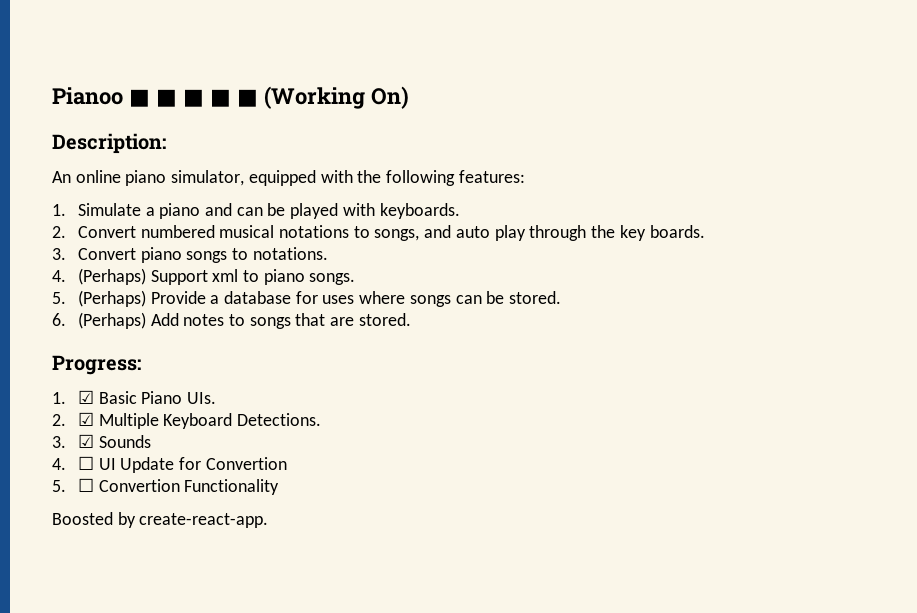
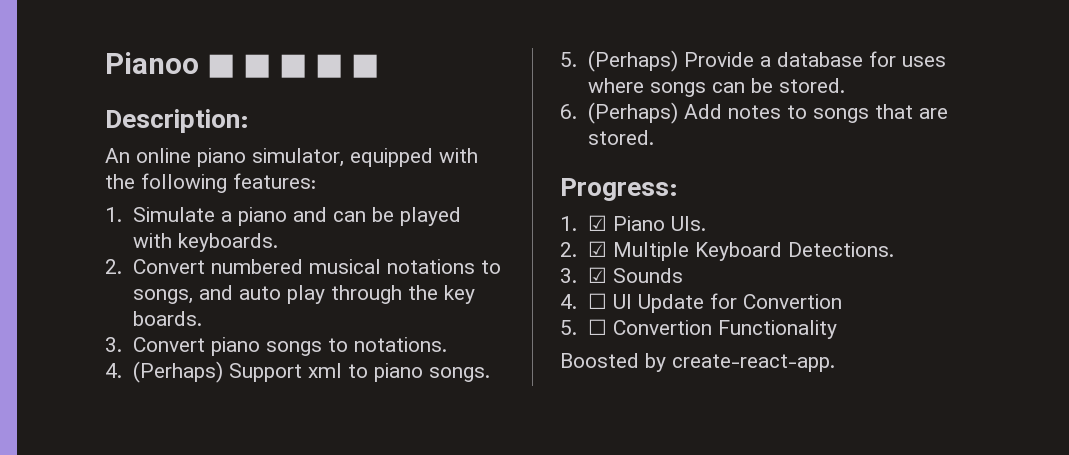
[263,86,409,109] (Working On) -> (379, 66) none
[98,391,137,404] Basic -> (607, 223) none

